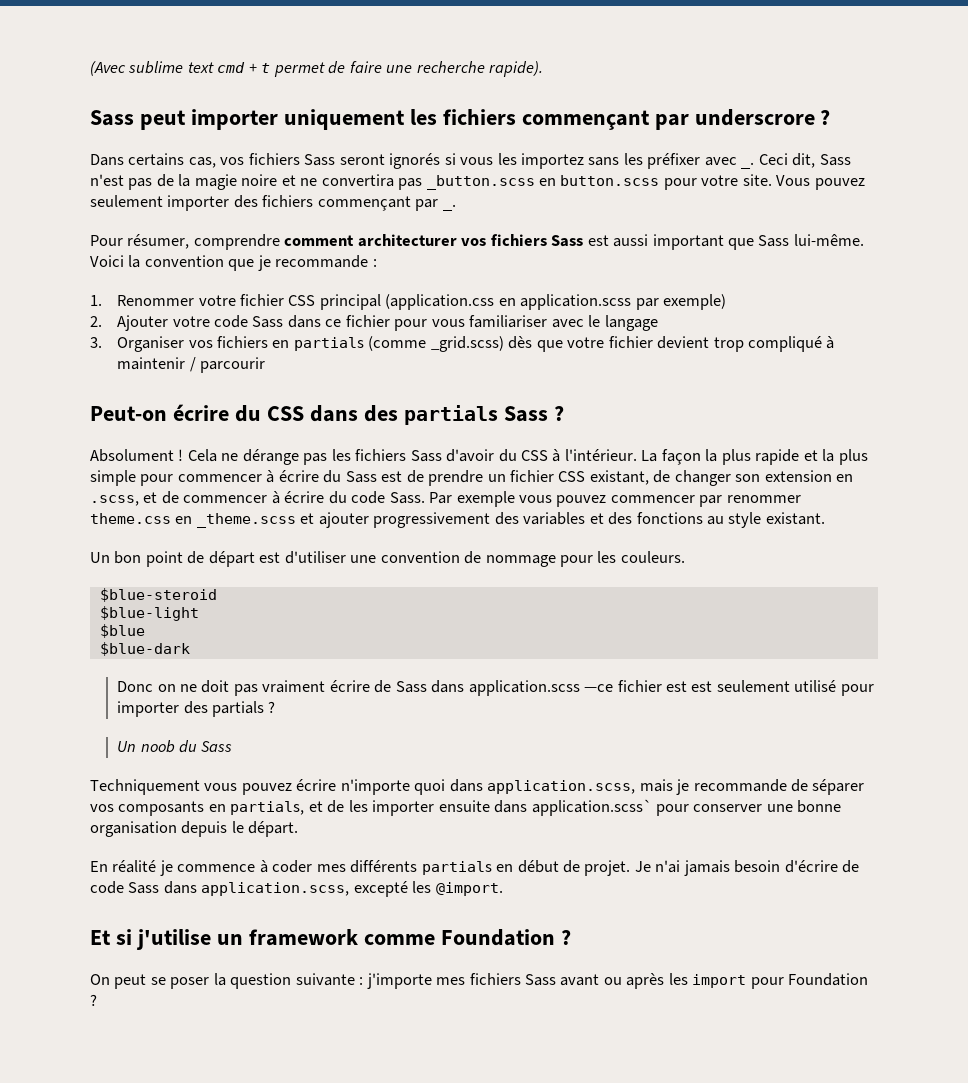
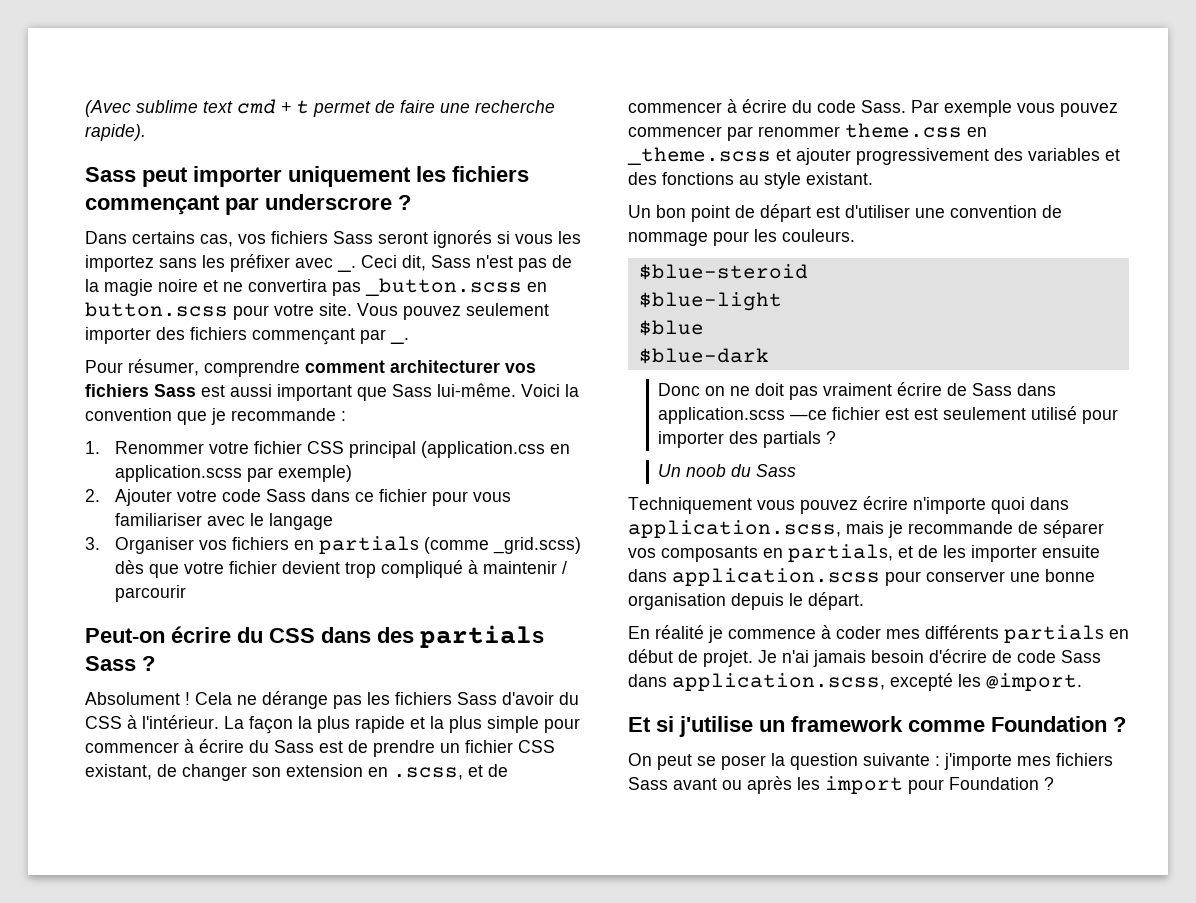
[531,799,652,816] application.scss` -> [672,568,880,586] application.scss

